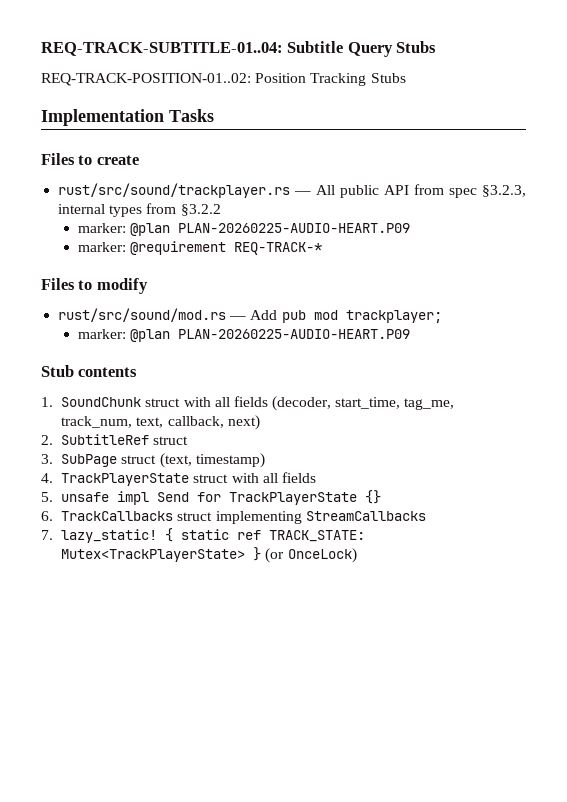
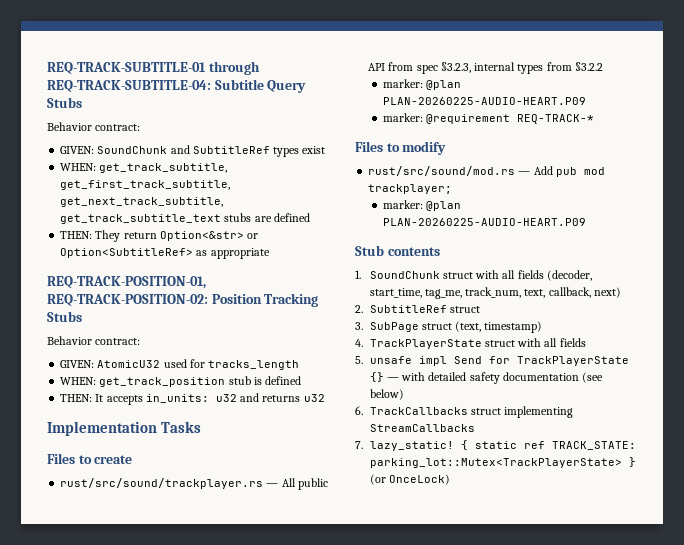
[41,42,283,56] REQ-TRACK-SUBTITLE-01..04: -> [47,61,260,75] [47,80,211,92] REQ-TRACK-SUBTITLE-01 through REQ-TRACK-SUBTITLE-04:
[41,73,406,86] REQ-TRACK-POSITION-01..02: Position Tracking Stubs -> [47,122,141,131] [60,145,326,157] [60,163,228,173] [60,180,231,190] [60,197,224,207] [60,213,310,224] [60,230,259,242] [60,248,270,259] [47,276,206,289] [47,293,319,307] [47,311,82,322] [47,336,141,345] [60,359,300,370] [60,376,302,387] [60,393,325,405] Behavior contract: // GIVEN: SoundChunk and SubtitleRef types exist // WHEN: get_track_subtitle, get_first_track_subtitle, get_next_track_subtitle, get_track_subtitle_text stubs are defined // THEN: They return Option<&str> or Option<SubtitleRef> as appropriate // REQ-TRACK-POSITION-01, REQ-TRACK-POSITION-02: Position Tracking Stubs // Behavior contract: // GIVEN: AtomicU32 used for tracks_length // WHEN: get_track_position stub is defined // THEN: It accepts in_units: u32 and returns u32
(382, 497) none -> [386,372,604,384] [369,389,404,400] — with detailed safety documentation (see below)
[61,549,246,562] Mutex<TrackPlayerState> -> [369,458,622,468] parking_lot::Mutex<TrackPlayerState>

